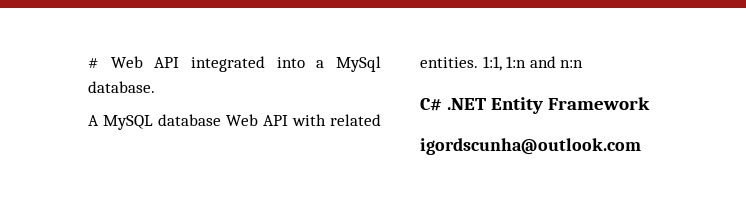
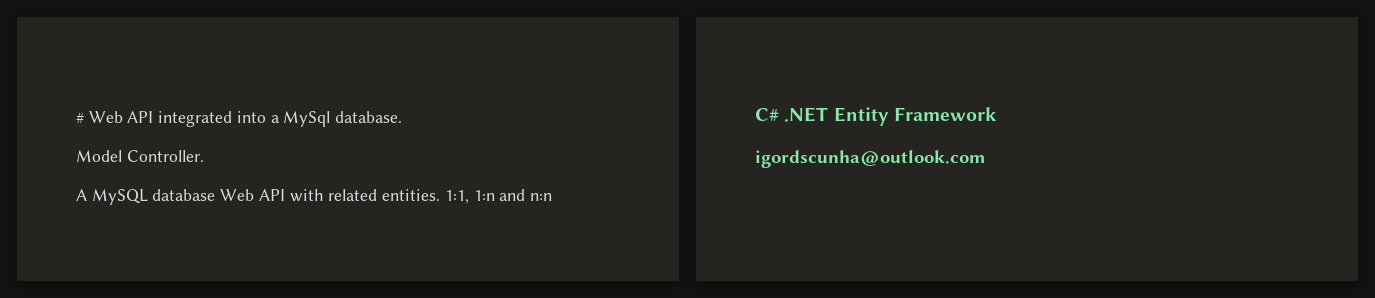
(155, 87) none -> [76,150,204,162] // Model Controller.

